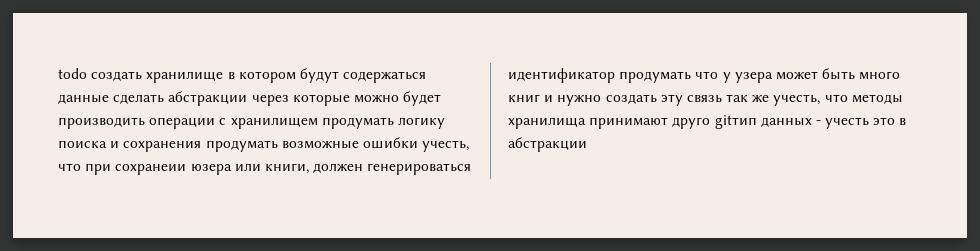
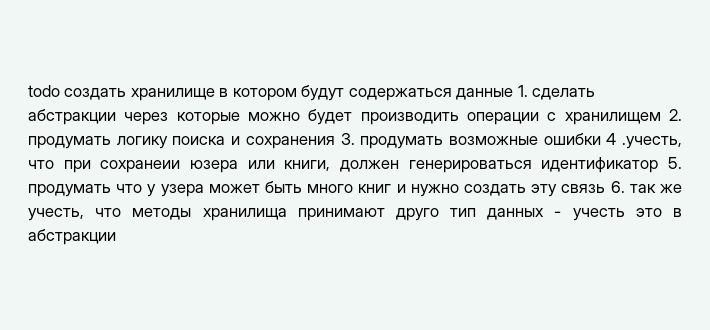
(109, 99) none -> [517,85,528,97] 1.
(318, 123) none -> [669,109,682,121] 2.
(202, 146) none -> [340,133,355,145] 3.
[422,140,470,152] учесть, -> [606,133,683,149] 4 .учесть,
(615, 75) none -> [668,157,682,169] 5.
(722, 99) none -> [610,181,625,193] 6.
[714,115,757,129] gitтип -> [450,208,477,217] тип

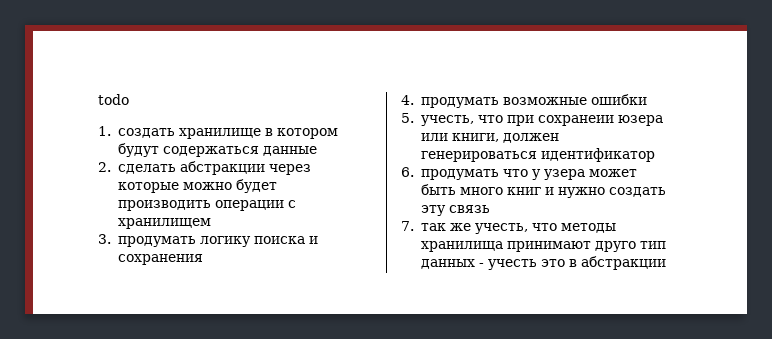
(60, 91) none -> [98,126,111,136] // 1.
[517,85,528,97] 1. -> [98,162,111,172] // 2.
[669,109,682,121] 2. -> [98,234,111,244] // 3.
[340,133,355,145] 3. -> [401,95,414,105] // 4.
[606,133,683,149] 4 .учесть, -> [401,113,474,126] // 5. учесть,
[668,157,682,169] 5. -> [401,167,414,177] // 6.
[610,181,625,193] 6. -> [401,221,414,231] // 7.

